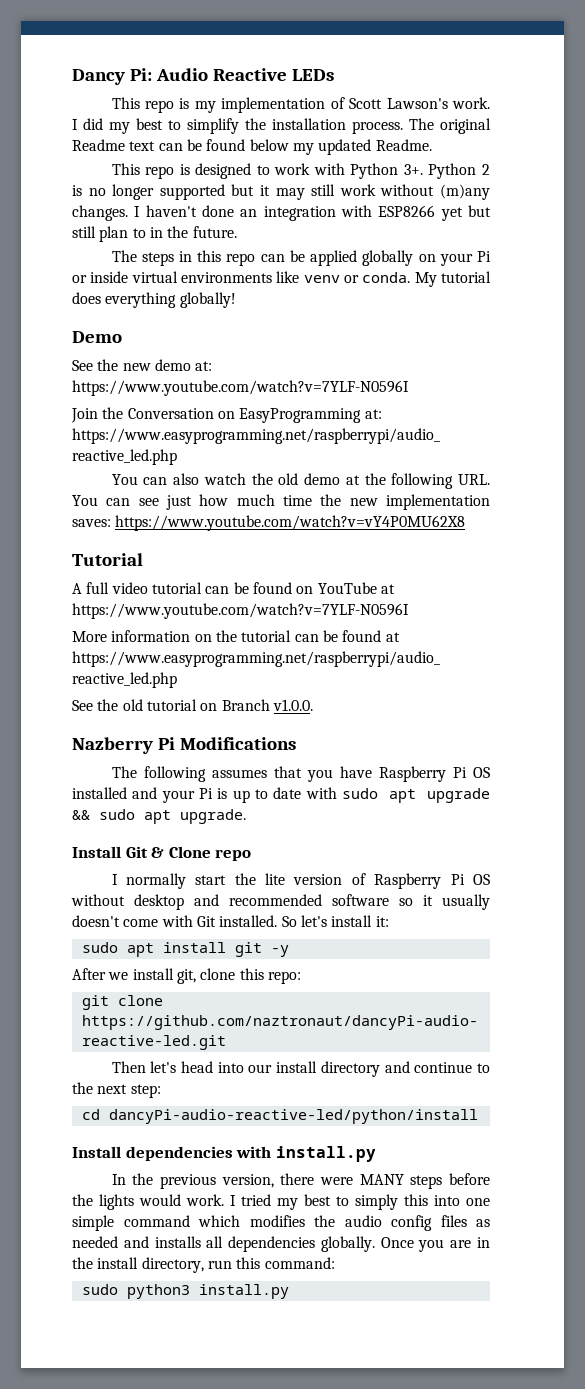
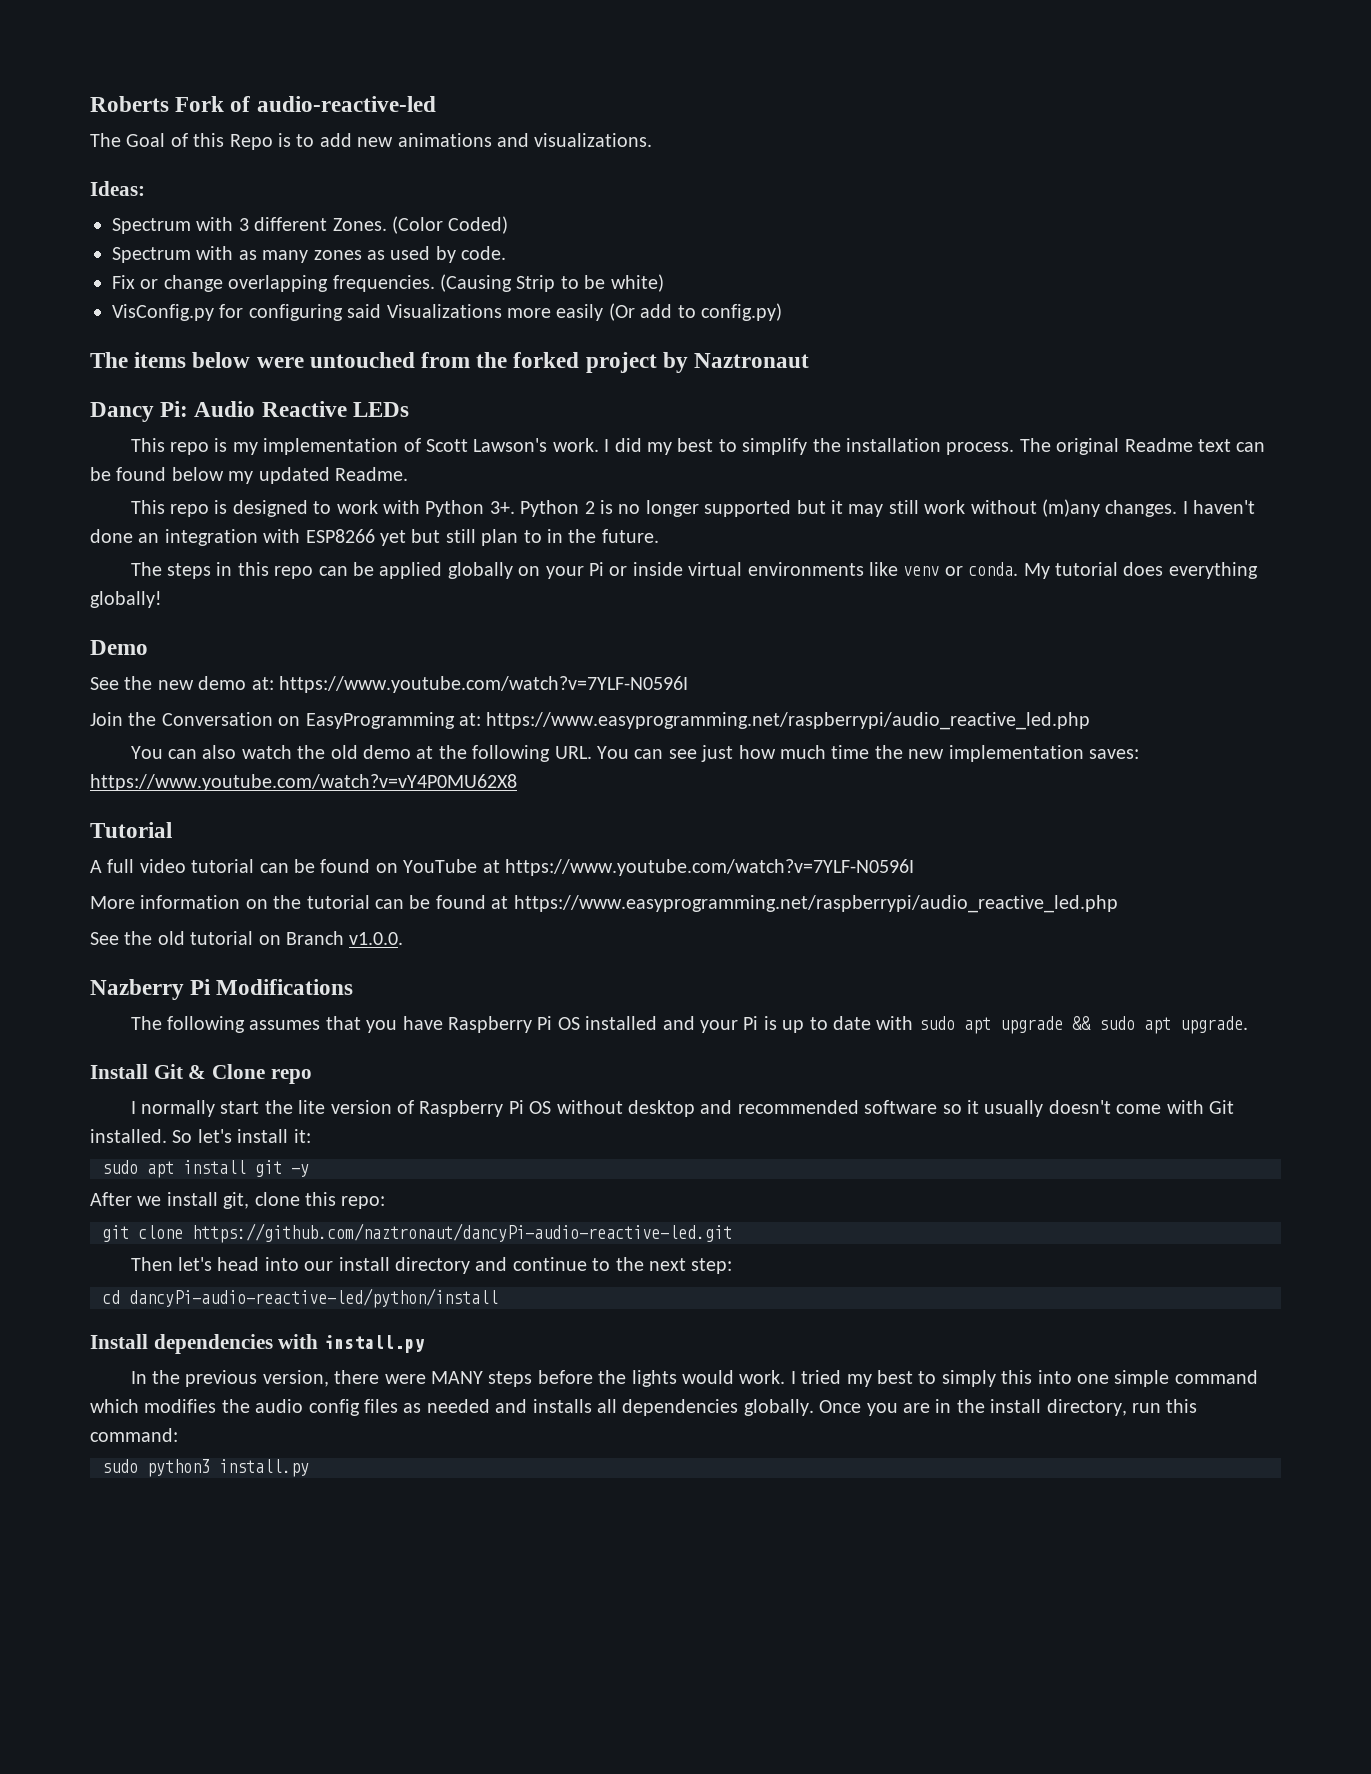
(72, 77) none -> [90,96,436,112] [90,133,653,150] [90,181,145,196] [112,216,509,234] [112,246,507,263] [112,274,664,292] [112,303,782,321] [90,352,810,373] Roberts Fork of audio-reactive-led // The Goal of this Repo is to add new animations and visualizations. // Ideas: // Spectrum with 3 different Zones. (Color Coded) // Spectrum with as many zones as used by code. // Fix or change overlapping frequencies. (Causing Strip to be white) // VisConfig.py for configuring said Visualizations more easily (Or add to config.py) // The items below were untouched from the forked project by Naztronaut //

